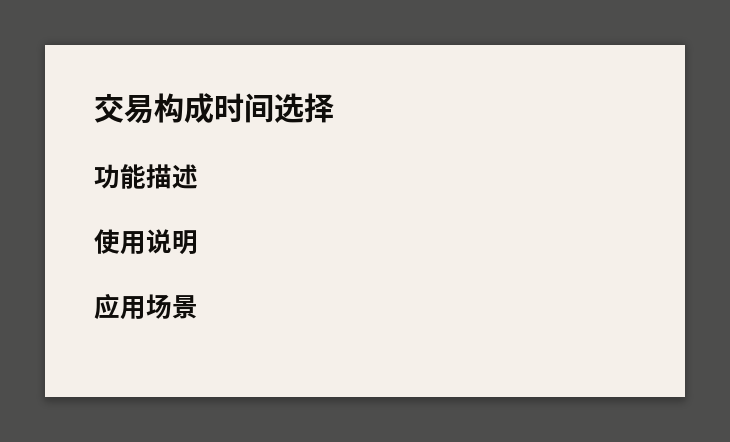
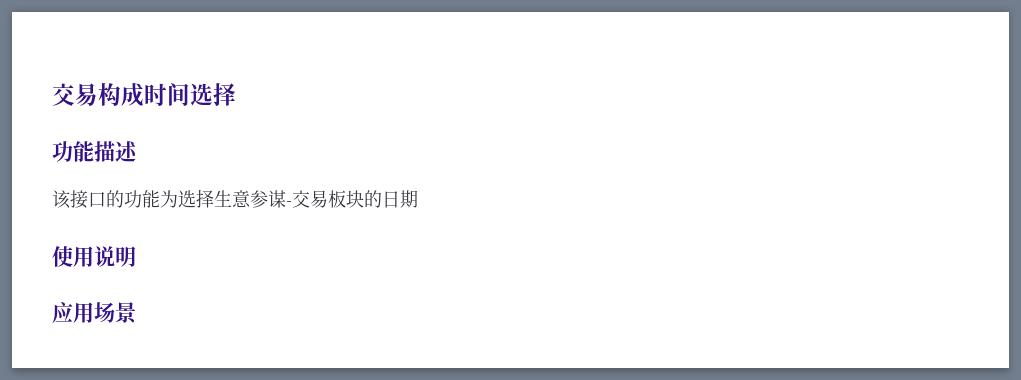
(198, 176) none -> [52,189,418,209] // 该接口的功能为选择生意参谋-交易板块的日期

